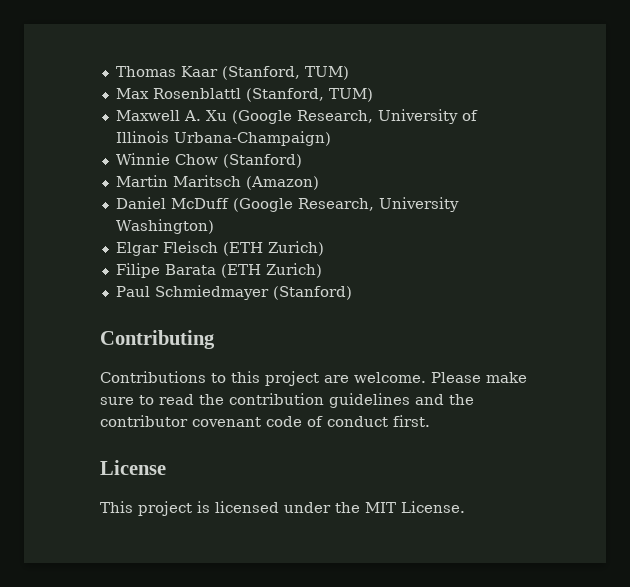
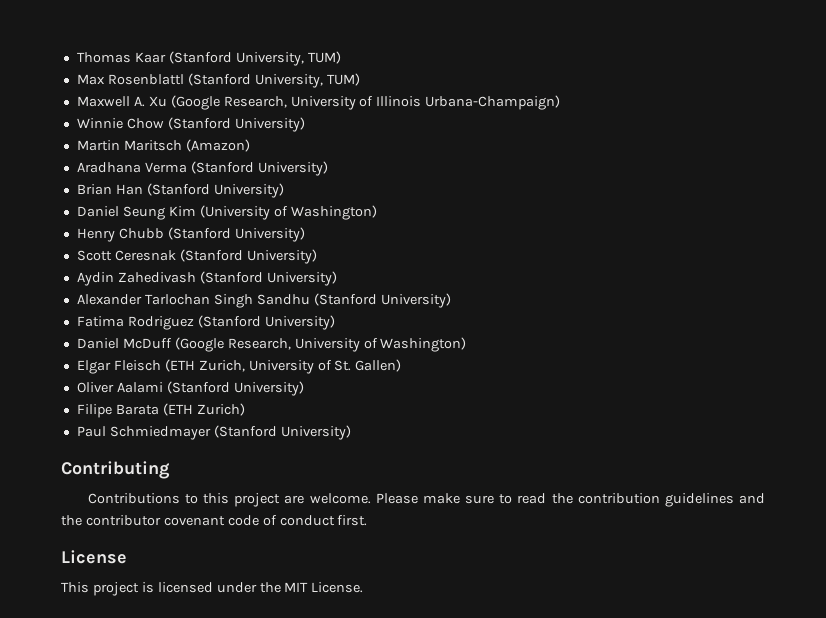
[221,66,300,80] (Stanford, -> [168,51,304,66] (Stanford University,
[245,88,324,102] (Stanford, -> [187,73,323,88] (Stanford University,
[222,154,302,168] (Stanford) -> [167,117,305,132] (Stanford University)
(319, 183) none -> [76,161,328,176] [76,183,284,198] [76,205,377,220] [76,227,305,242] [76,249,317,264] [76,271,337,286] [76,293,451,308] [76,315,335,330] // Aradhana Verma (Stanford University) // Brian Han (Stanford University) // Daniel Seung Kim (University of Washington) // Henry Chubb (Stanford University) // Scott Ceresnak (Stanford University) // Aydin Zahedivash (Stanford University) // Alexander Tarlochan Singh Sandhu (Stanford University) // Fatima Rodriguez (Stanford University)
(459, 204) none -> [363,338,378,349] of
[267,241,324,256] Zurich) -> [198,359,402,374] [76,381,304,396] Zurich, University of St. Gallen) // Oliver Aalami (Stanford University)
[272,286,352,300] (Stanford) -> [213,425,351,440] (Stanford University)

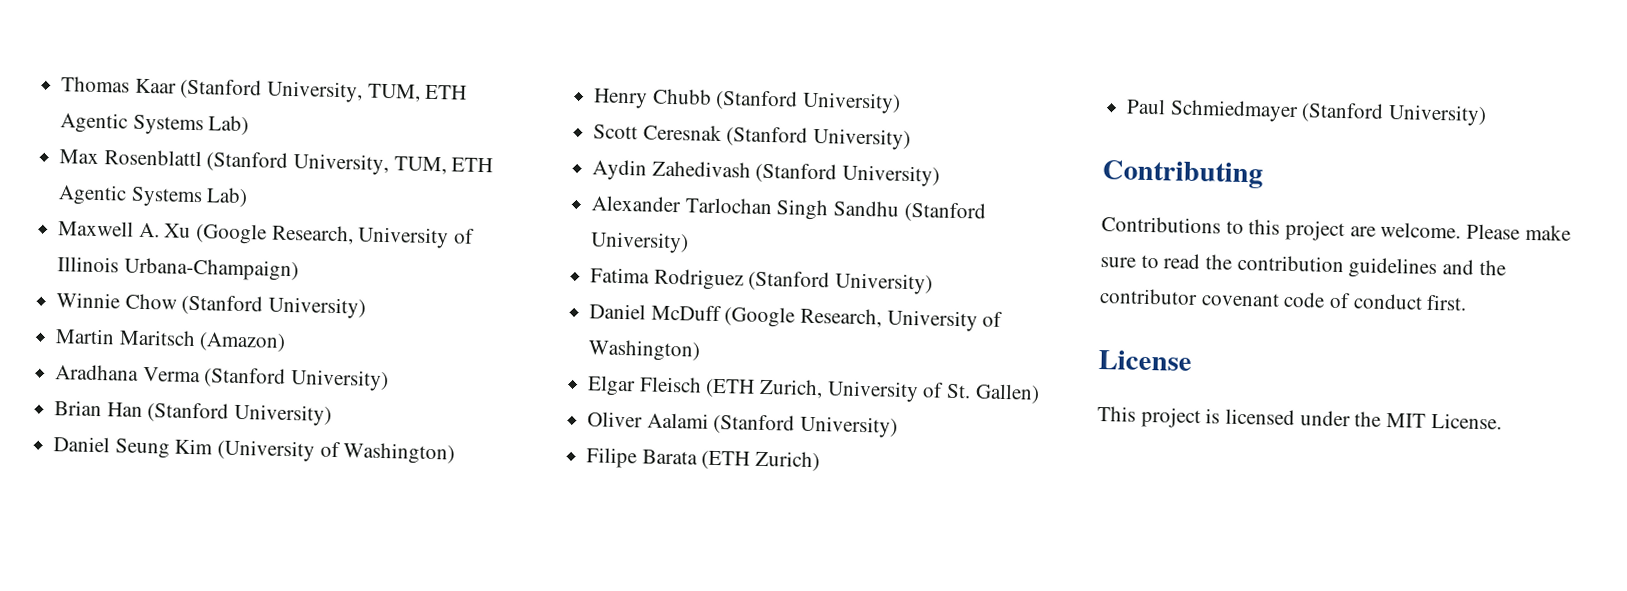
[307,51,341,64] TUM) -> [366,83,468,102] [60,112,250,136] TUM, ETH Agentic Systems Lab)
[326,73,360,86] TUM) -> [393,156,494,175] [58,184,249,208] TUM, ETH Agentic Systems Lab)

